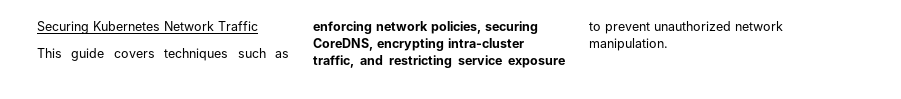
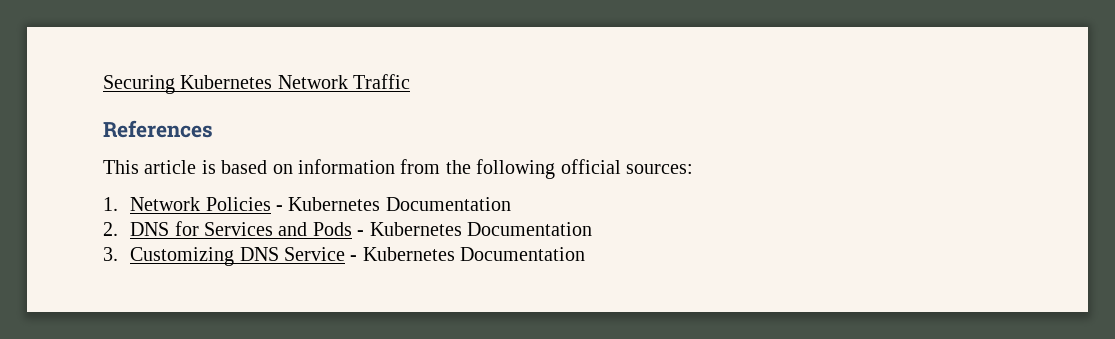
(258, 26) none -> [103,120,213,138] // References
[71,48,289,61] [313,21,538,34] [313,38,524,51] [313,55,565,68] [589,21,783,34] [589,38,668,51] guide covers techniques such as enforcing network policies, securing CoreDNS, encrypting intra-cluster traffic, and restricting service exposure to prevent unauthorized network manipulation. -> [144,159,693,179] [103,197,511,211] [103,221,593,236] [103,247,586,266] article is based on information from the following official sources: // 1. Network Policies - Kubernetes Documentation // 2. DNS for Services and Pods - Kubernetes Documentation // 3. Customizing DNS Service - Kubernetes Documentation

